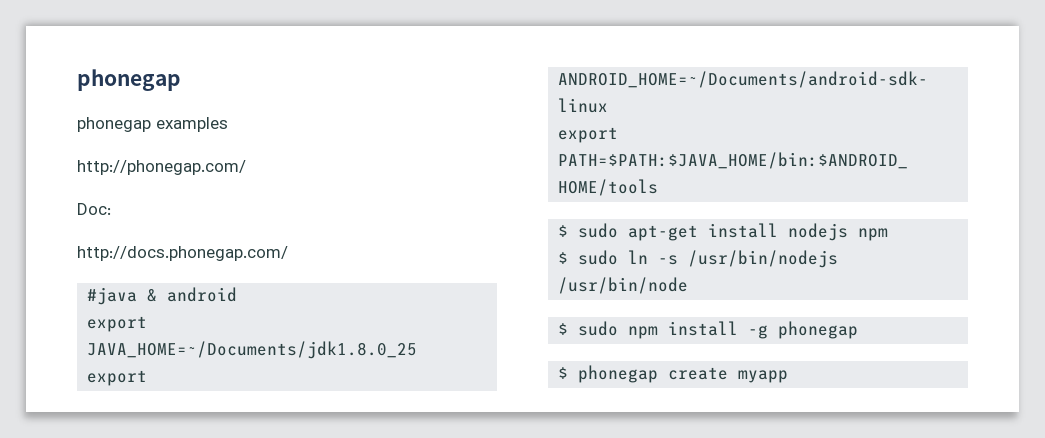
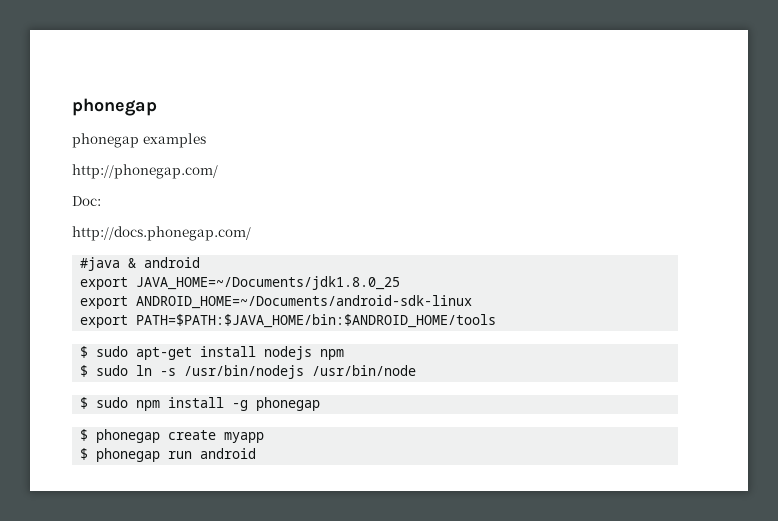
(789, 376) none -> [80,448,257,462] // $ phonegap run android

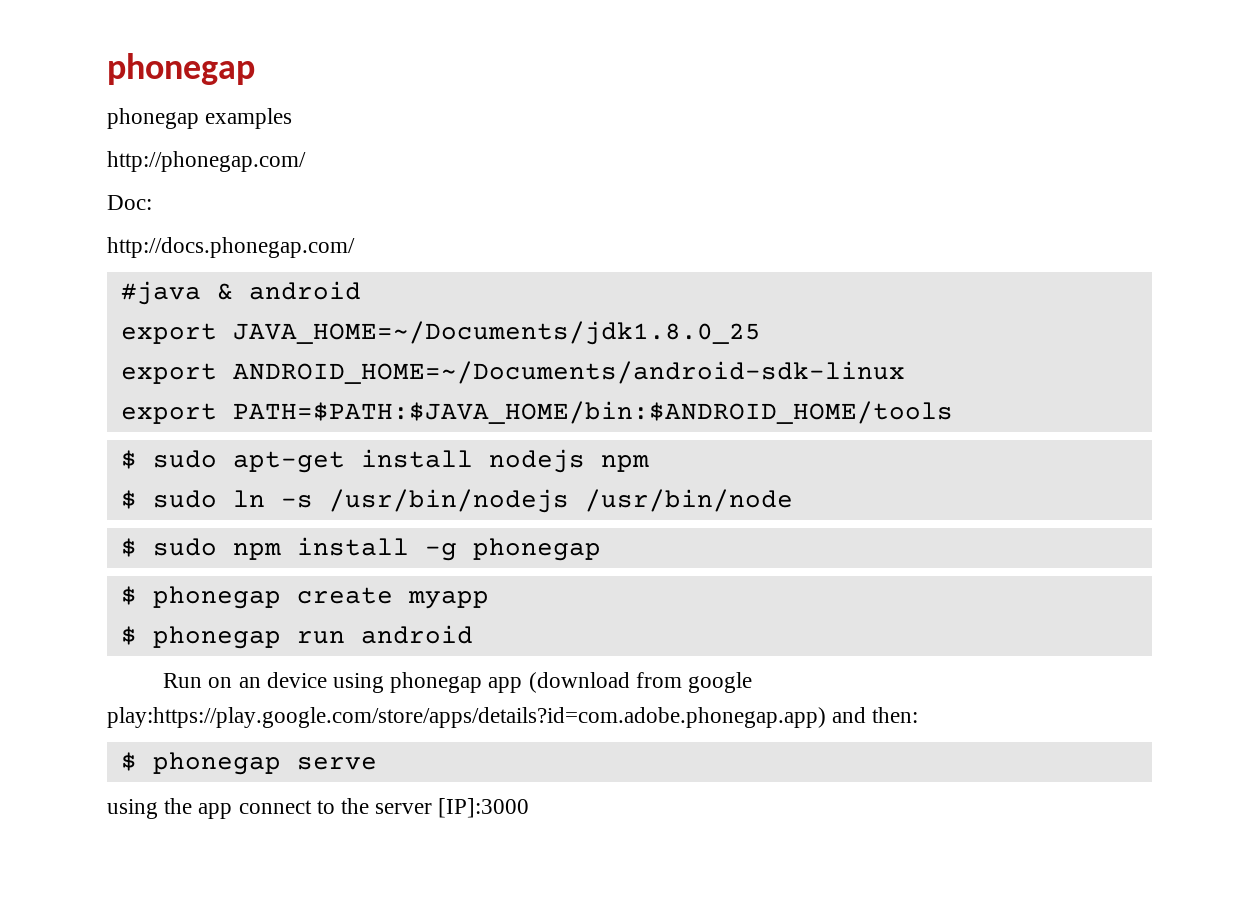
(257, 453) none -> [163,672,753,693] [107,707,919,728] [120,752,377,775] [107,798,530,819] // Run on an device using phonegap app (download from google play:https://play.google.com/store/apps/details?id=com.adobe.phonegap.app) and then: // $ phonegap serve // using the app connect to the server [IP]:3000

